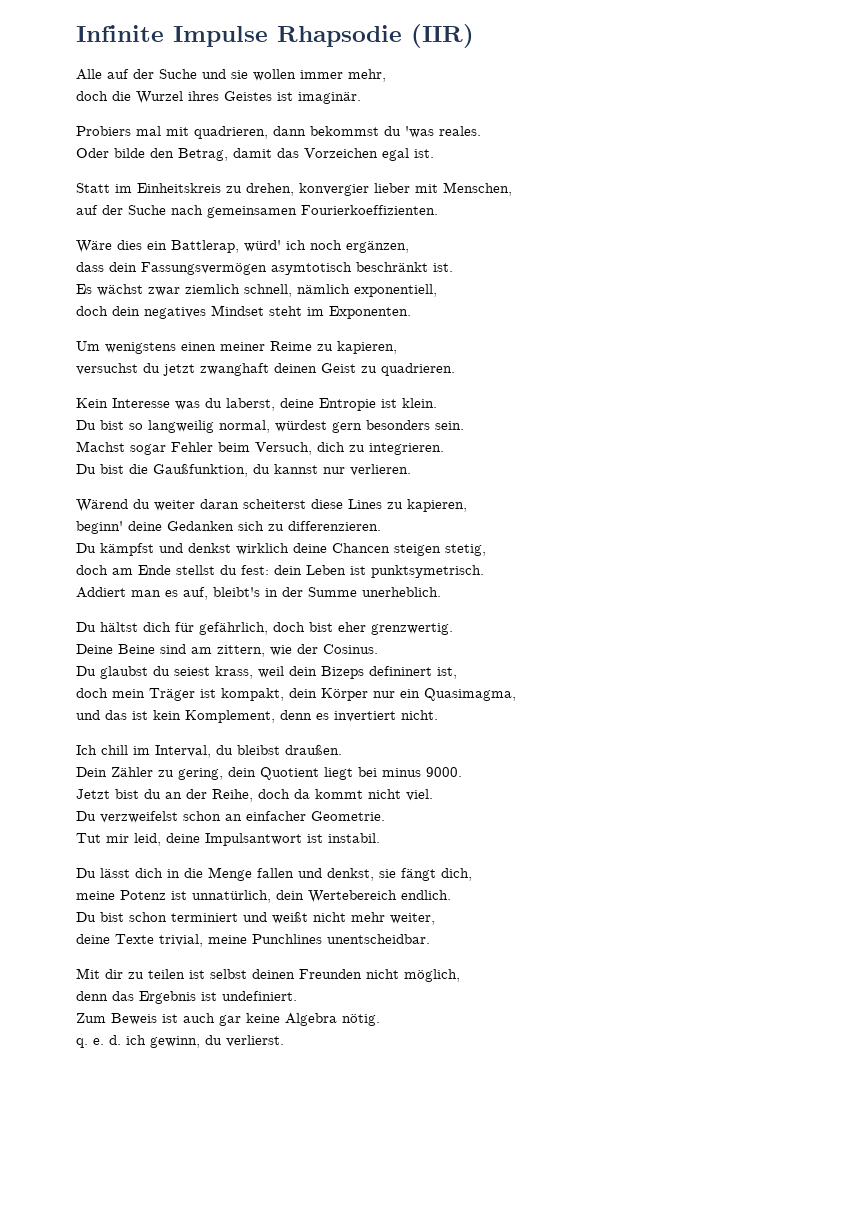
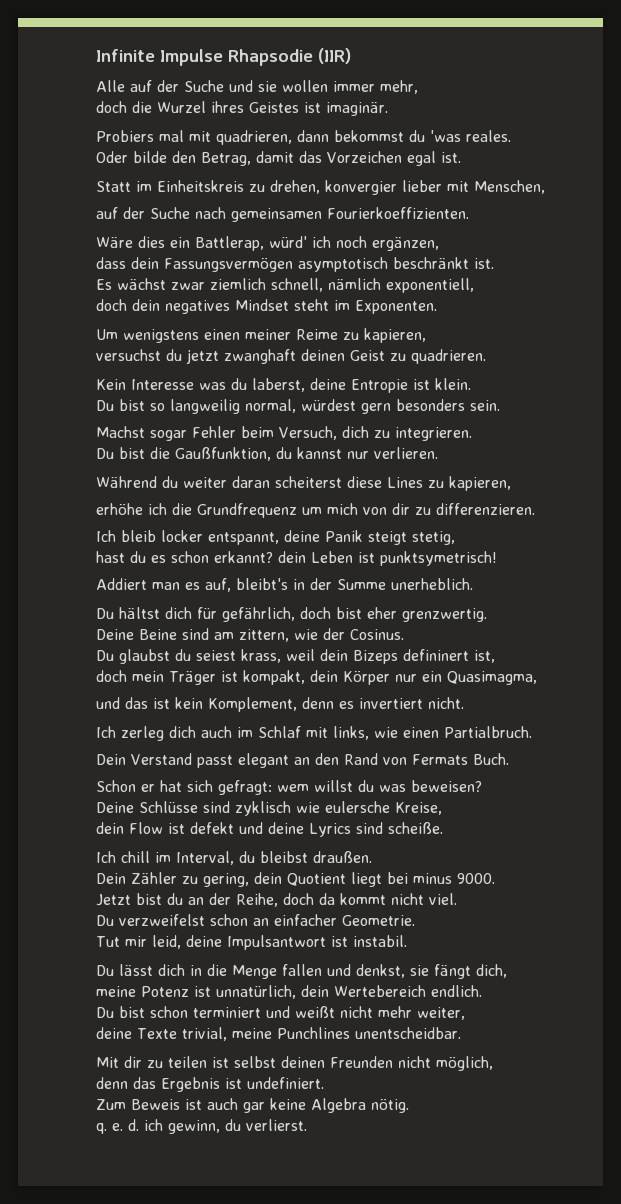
[271,262,352,275] asymtotisch -> [298,257,388,272] asymptotisch
[76,499,128,512] Wärend -> [96,476,157,488] Während
[76,521,381,534] [76,543,486,556] [76,565,269,575] beginn' deine Gedanken sich zu differenzieren. // Du kämpfst und denkst wirklich deine Chancen steigen stetig, // doch am Ende stellst du fest: -> [96,503,535,518] [96,530,455,545] [96,551,273,563] erhöhe ich die Grundfrequenz um mich von dir zu differenzieren. // Ich bleib locker entspannt, deine Panik steigt stetig, // hast du es schon erkannt?
[371,565,484,578] punktsymetrisch. -> [380,551,497,566] punktsymetrisch!
(438, 715) none -> [96,726,532,741] [96,753,509,768] [96,780,482,795] [96,801,442,816] [96,822,443,837] // Ich zerleg dich auch im Schlaf mit links, wie einen Partialbruch. // Dein Verstand passt elegant an den Rand von Fermats Buch. // Schon er hat sich gefragt: wem willst du was beweisen? // Deine Schlüsse sind zyklisch wie eulersche Kreise, // dein Flow ist defekt und deine Lyrics sind scheiße.

